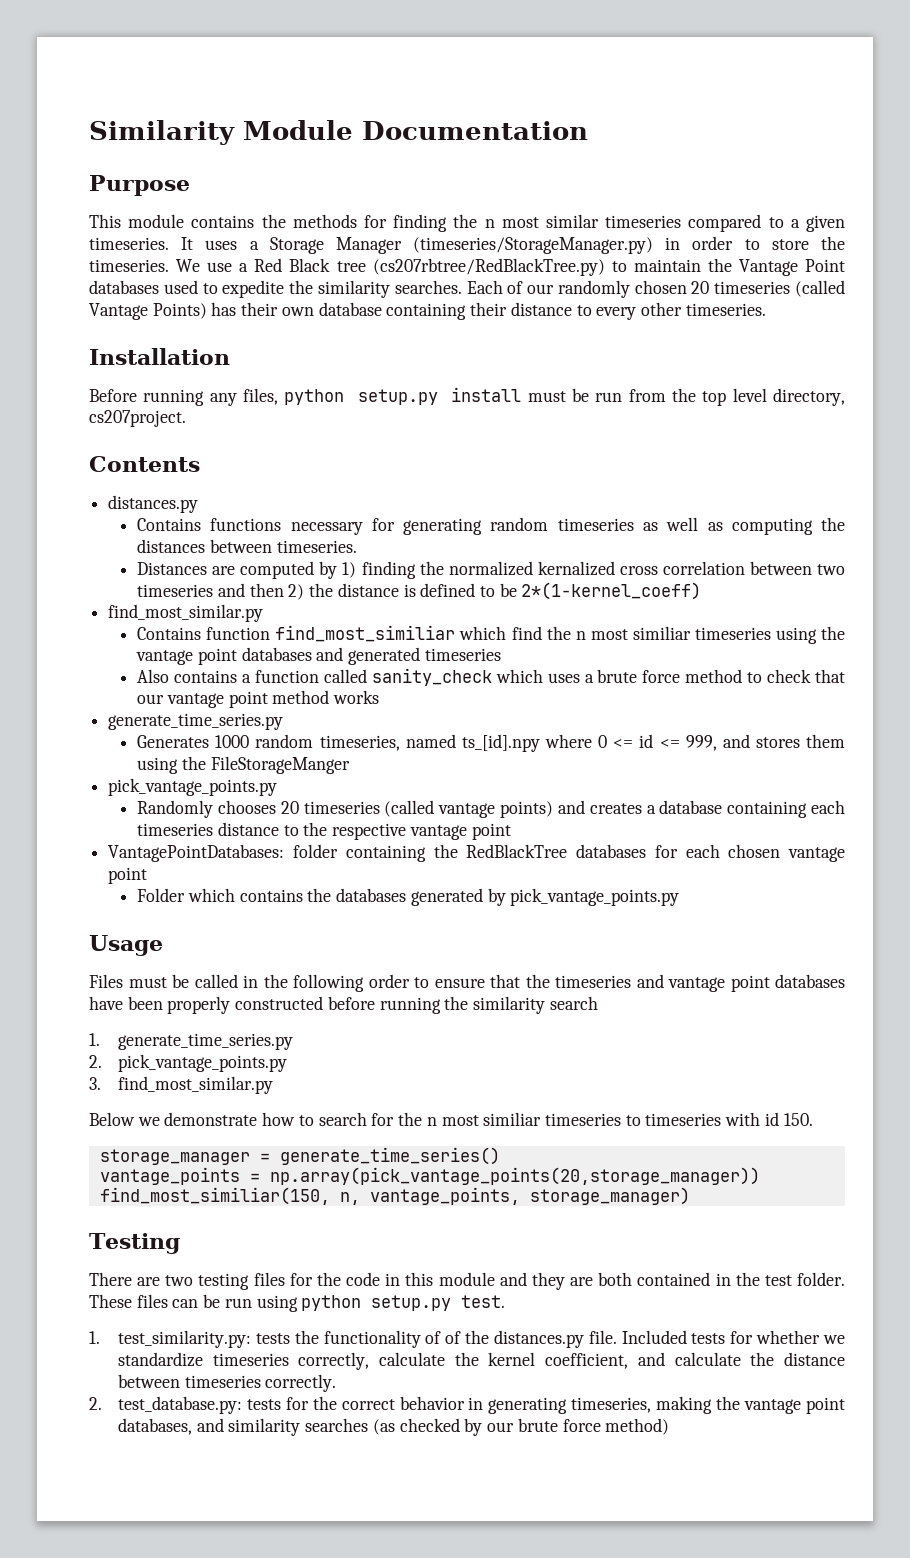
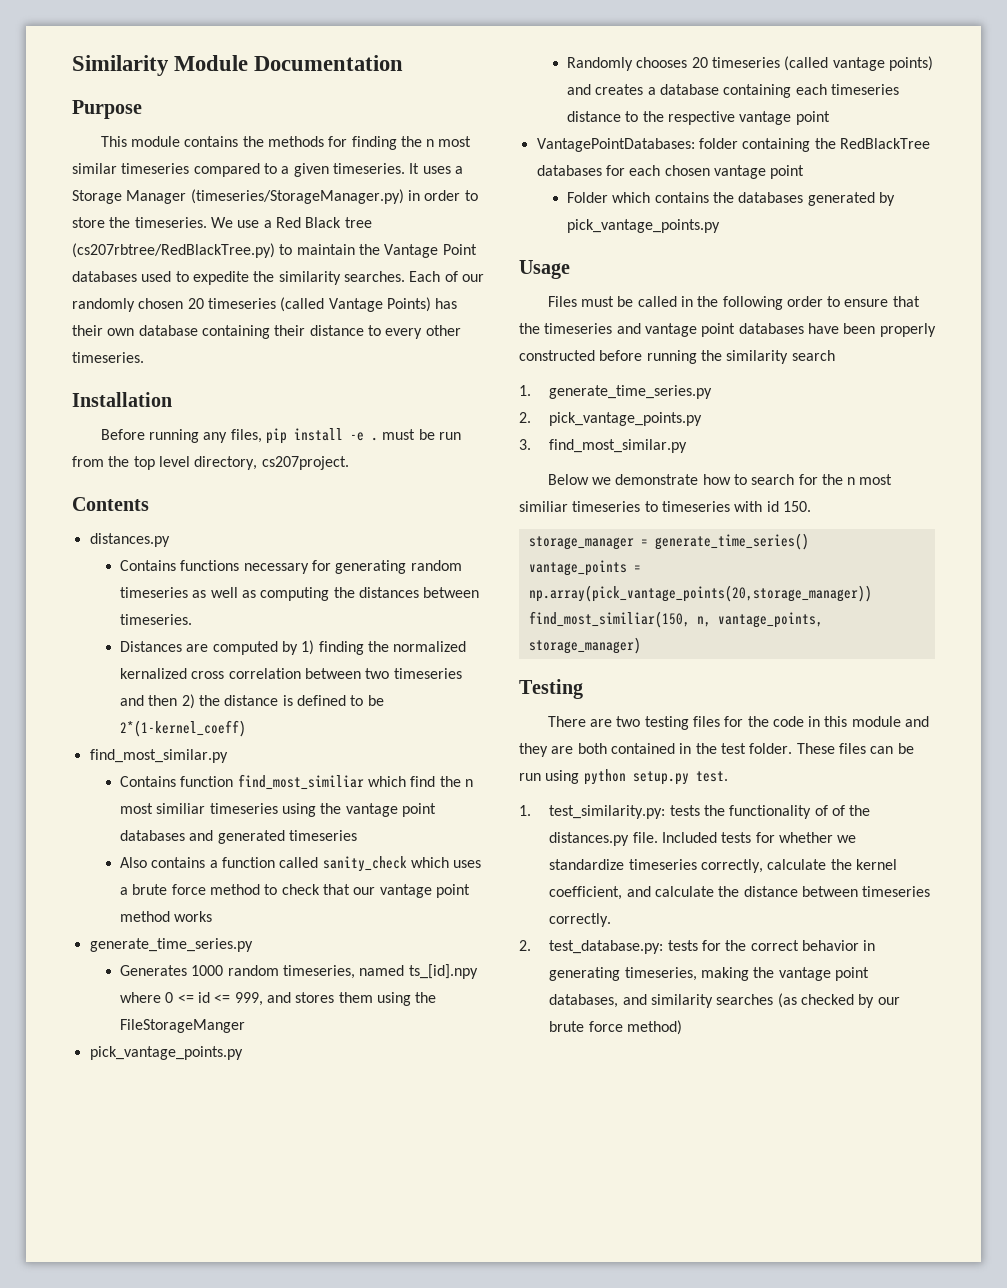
[284,387,522,405] python setup.py install -> [265,428,378,444] pip install -e .

